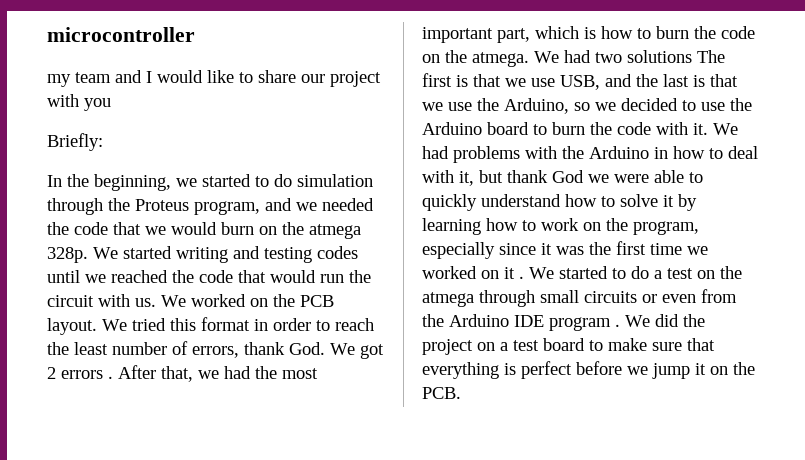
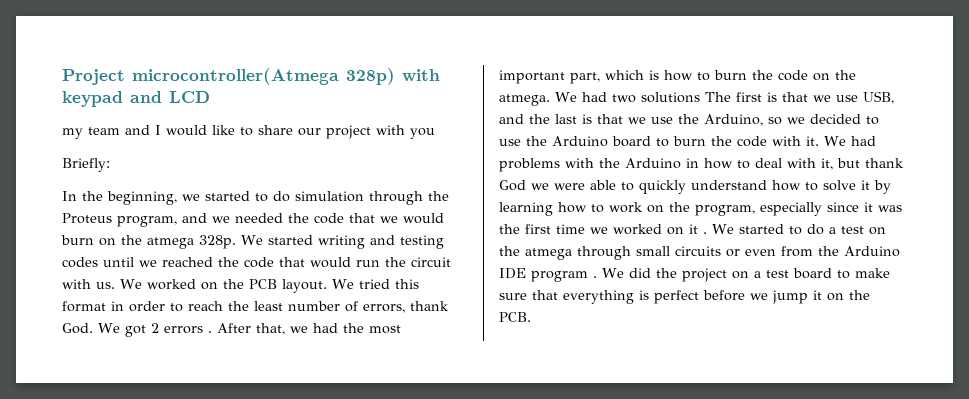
[47,27,195,42] microcontroller -> [62,68,440,85] [62,91,210,107] Project microcontroller(Atmega 328p) with keypad and LCD

